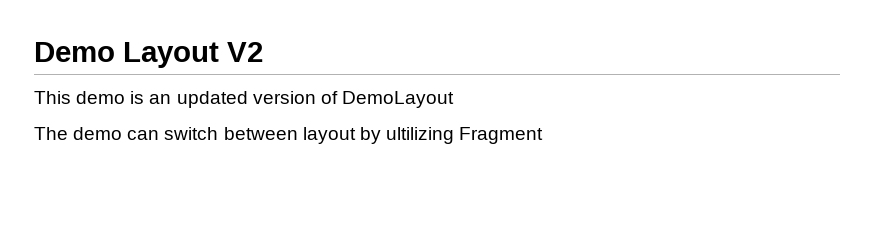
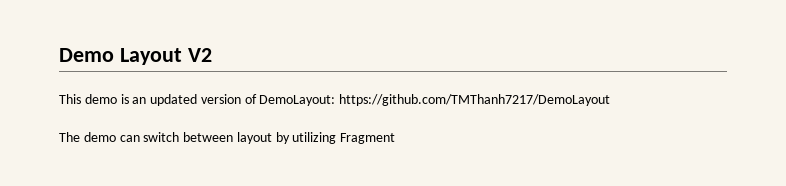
[341,91,454,108] DemoLayout -> [259,94,611,106] DemoLayout: https://github.com/TMThanh7217/DemoLayout
[385,127,454,144] ultilizing -> [292,132,337,144] utilizing

